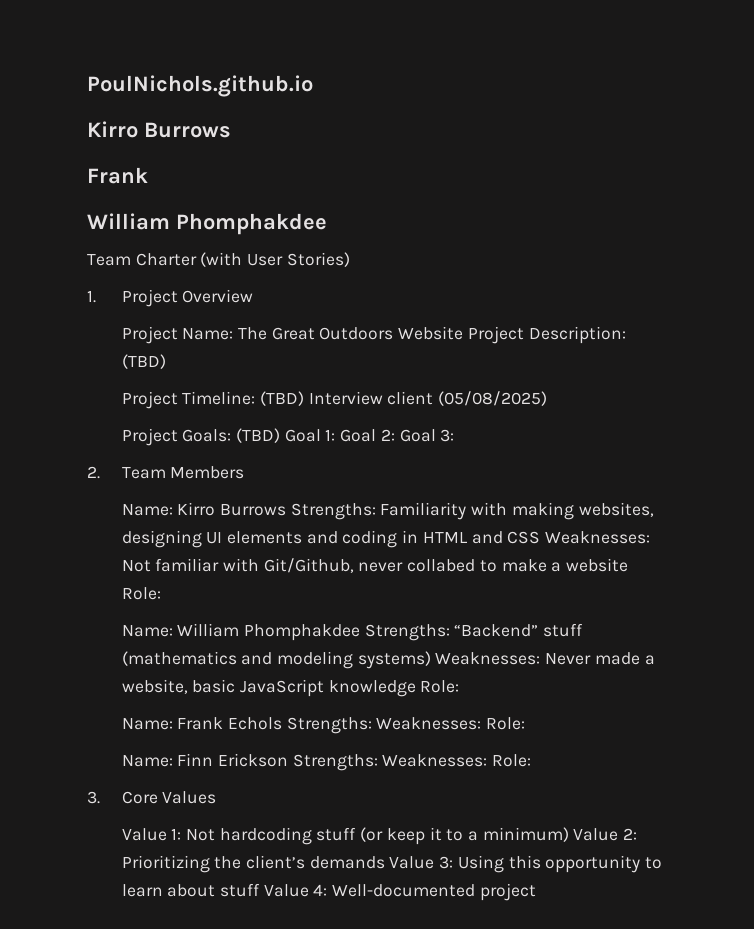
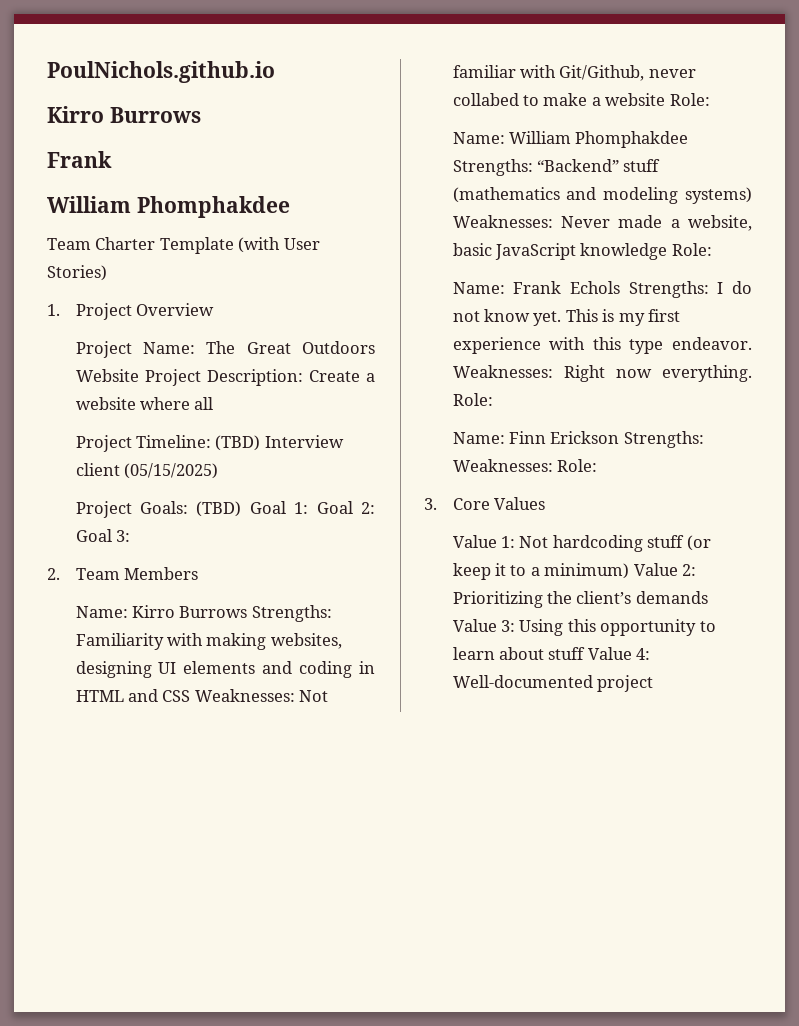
(197, 259) none -> [159,237,234,254] Template
[121,354,166,369] (TBD) -> [308,370,376,382] [75,397,214,410] Create a website where all
[438,391,548,406] (05/08/2025) -> [124,463,219,479] (05/15/2025)
[376,717,482,730] Weaknesses: -> [717,281,752,294] [452,309,681,326] [452,337,753,354] [452,365,752,382] I do not know yet. This is my first experience with this type endeavor. Weaknesses: Right now everything.

